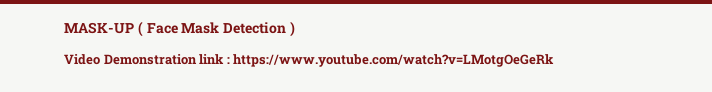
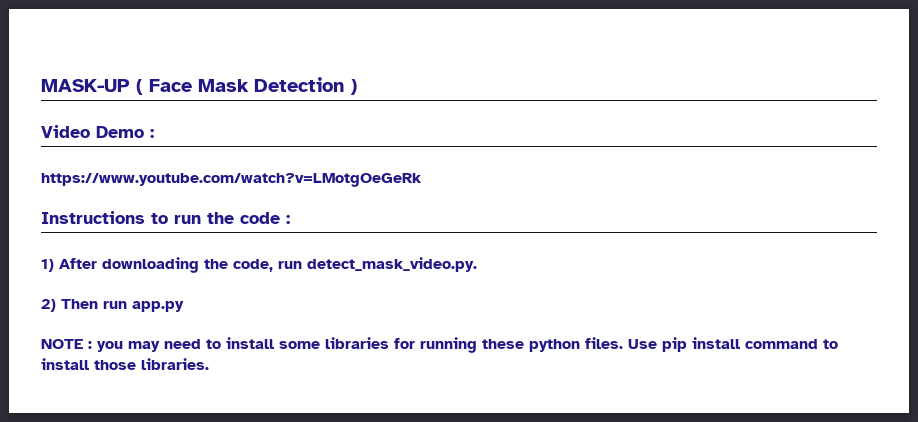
[103,54,230,65] Demonstration link : -> [96,126,154,138] Demo : //
(555, 60) none -> [41,211,290,224] [41,257,477,273] [41,299,184,312] [41,337,838,353] [41,358,209,370] // Instructions to run the code : // 1) After downloading the code, run detect_mask_video.py. // 2) Then run app.py // NOTE : you may need to install some libraries for running these python files. Use pip install command to install those libraries.

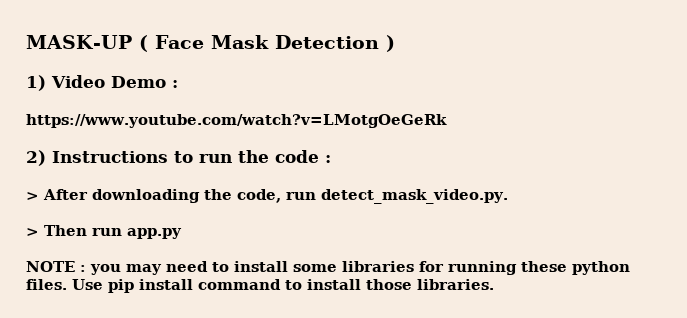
(357, 87) none -> [26,75,46,91] 1)
(422, 180) none -> [26,150,46,166] 2)
[41,259,54,272] 1) -> [26,192,39,200] >
[41,299,56,312] 2) -> [26,228,39,236] >

